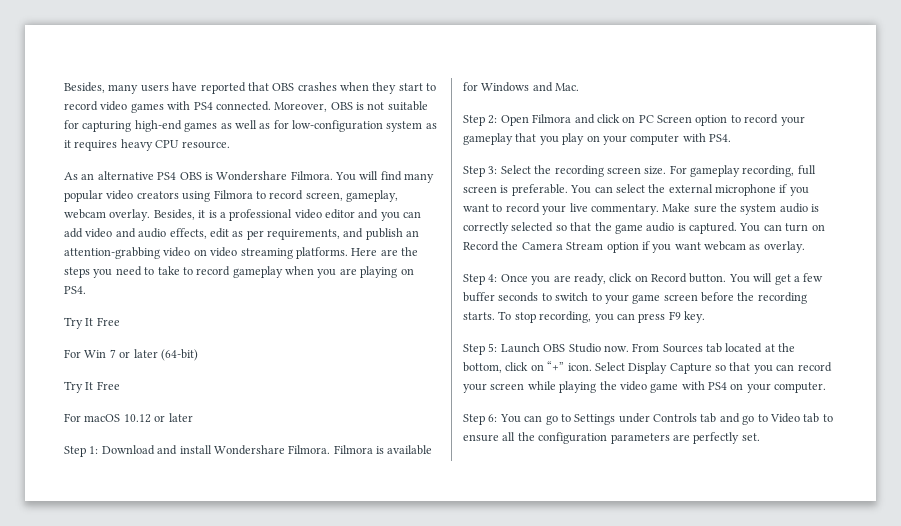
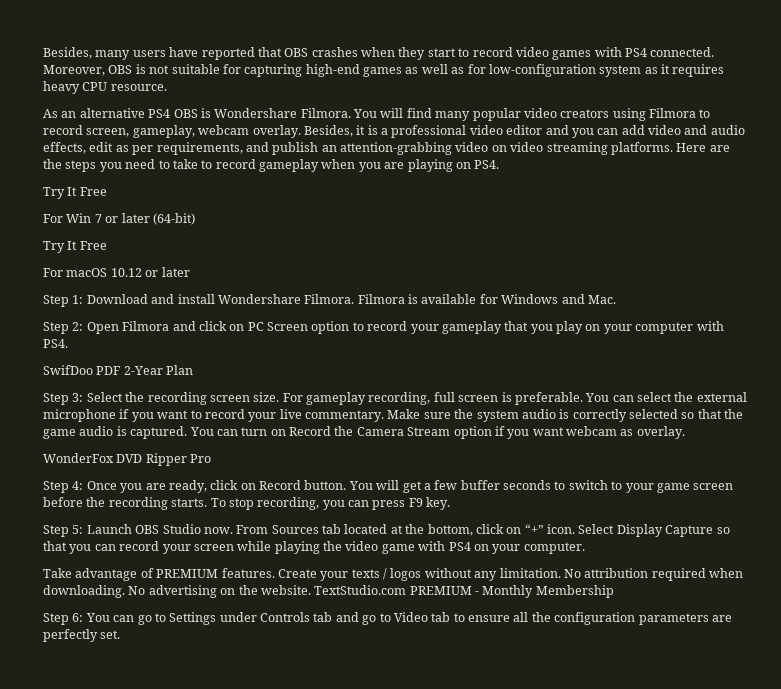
(731, 138) none -> [43,365,194,375] // SwifDoo PDF 2-Year Plan
(805, 247) none -> [43,453,212,466] // WonderFox DVD Ripper Pro
(827, 387) none -> [43,568,743,581] [43,585,614,598] // Take advantage of PREMIUM features. Create your texts / logos without any limitation. No attribution required when downloading. No advertising on the website. TextStudio.com PREMIUM - Monthly Membership

